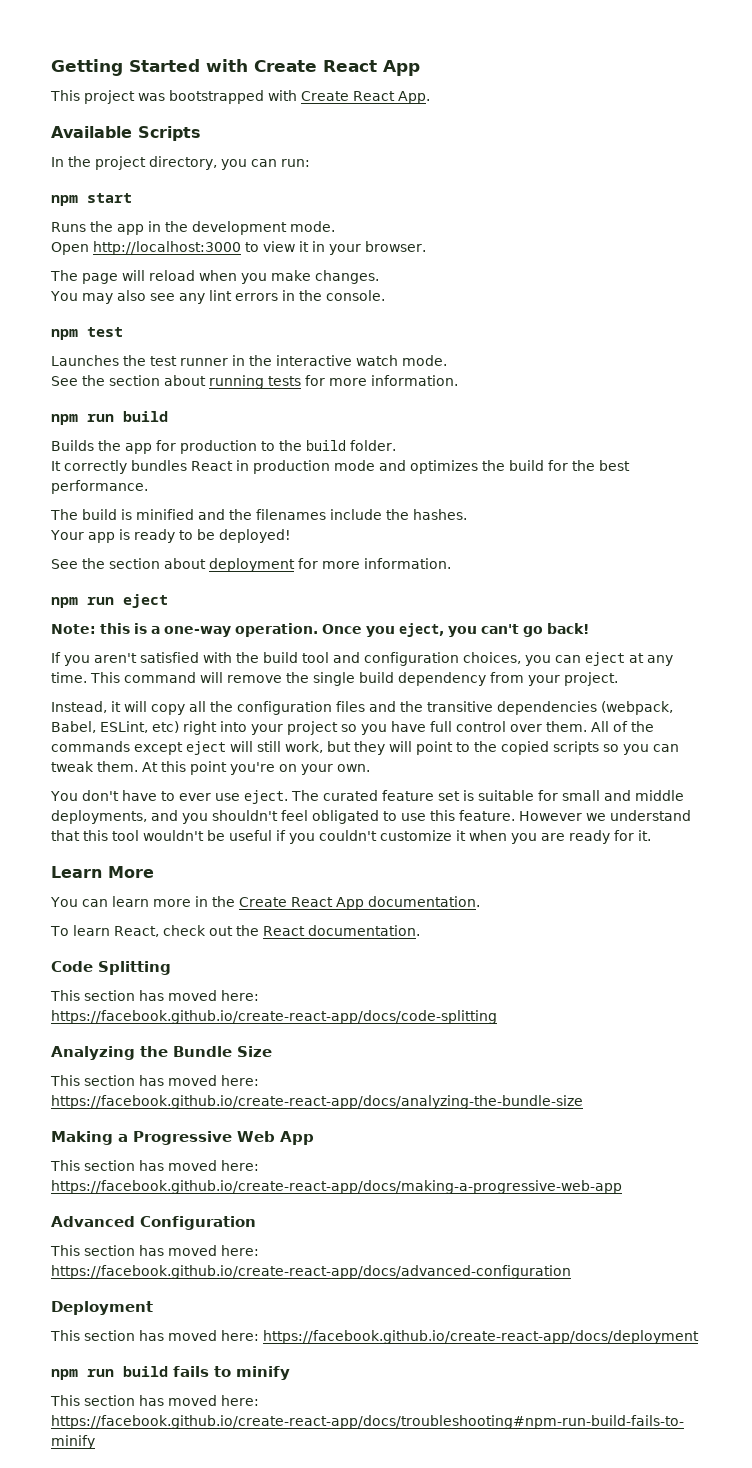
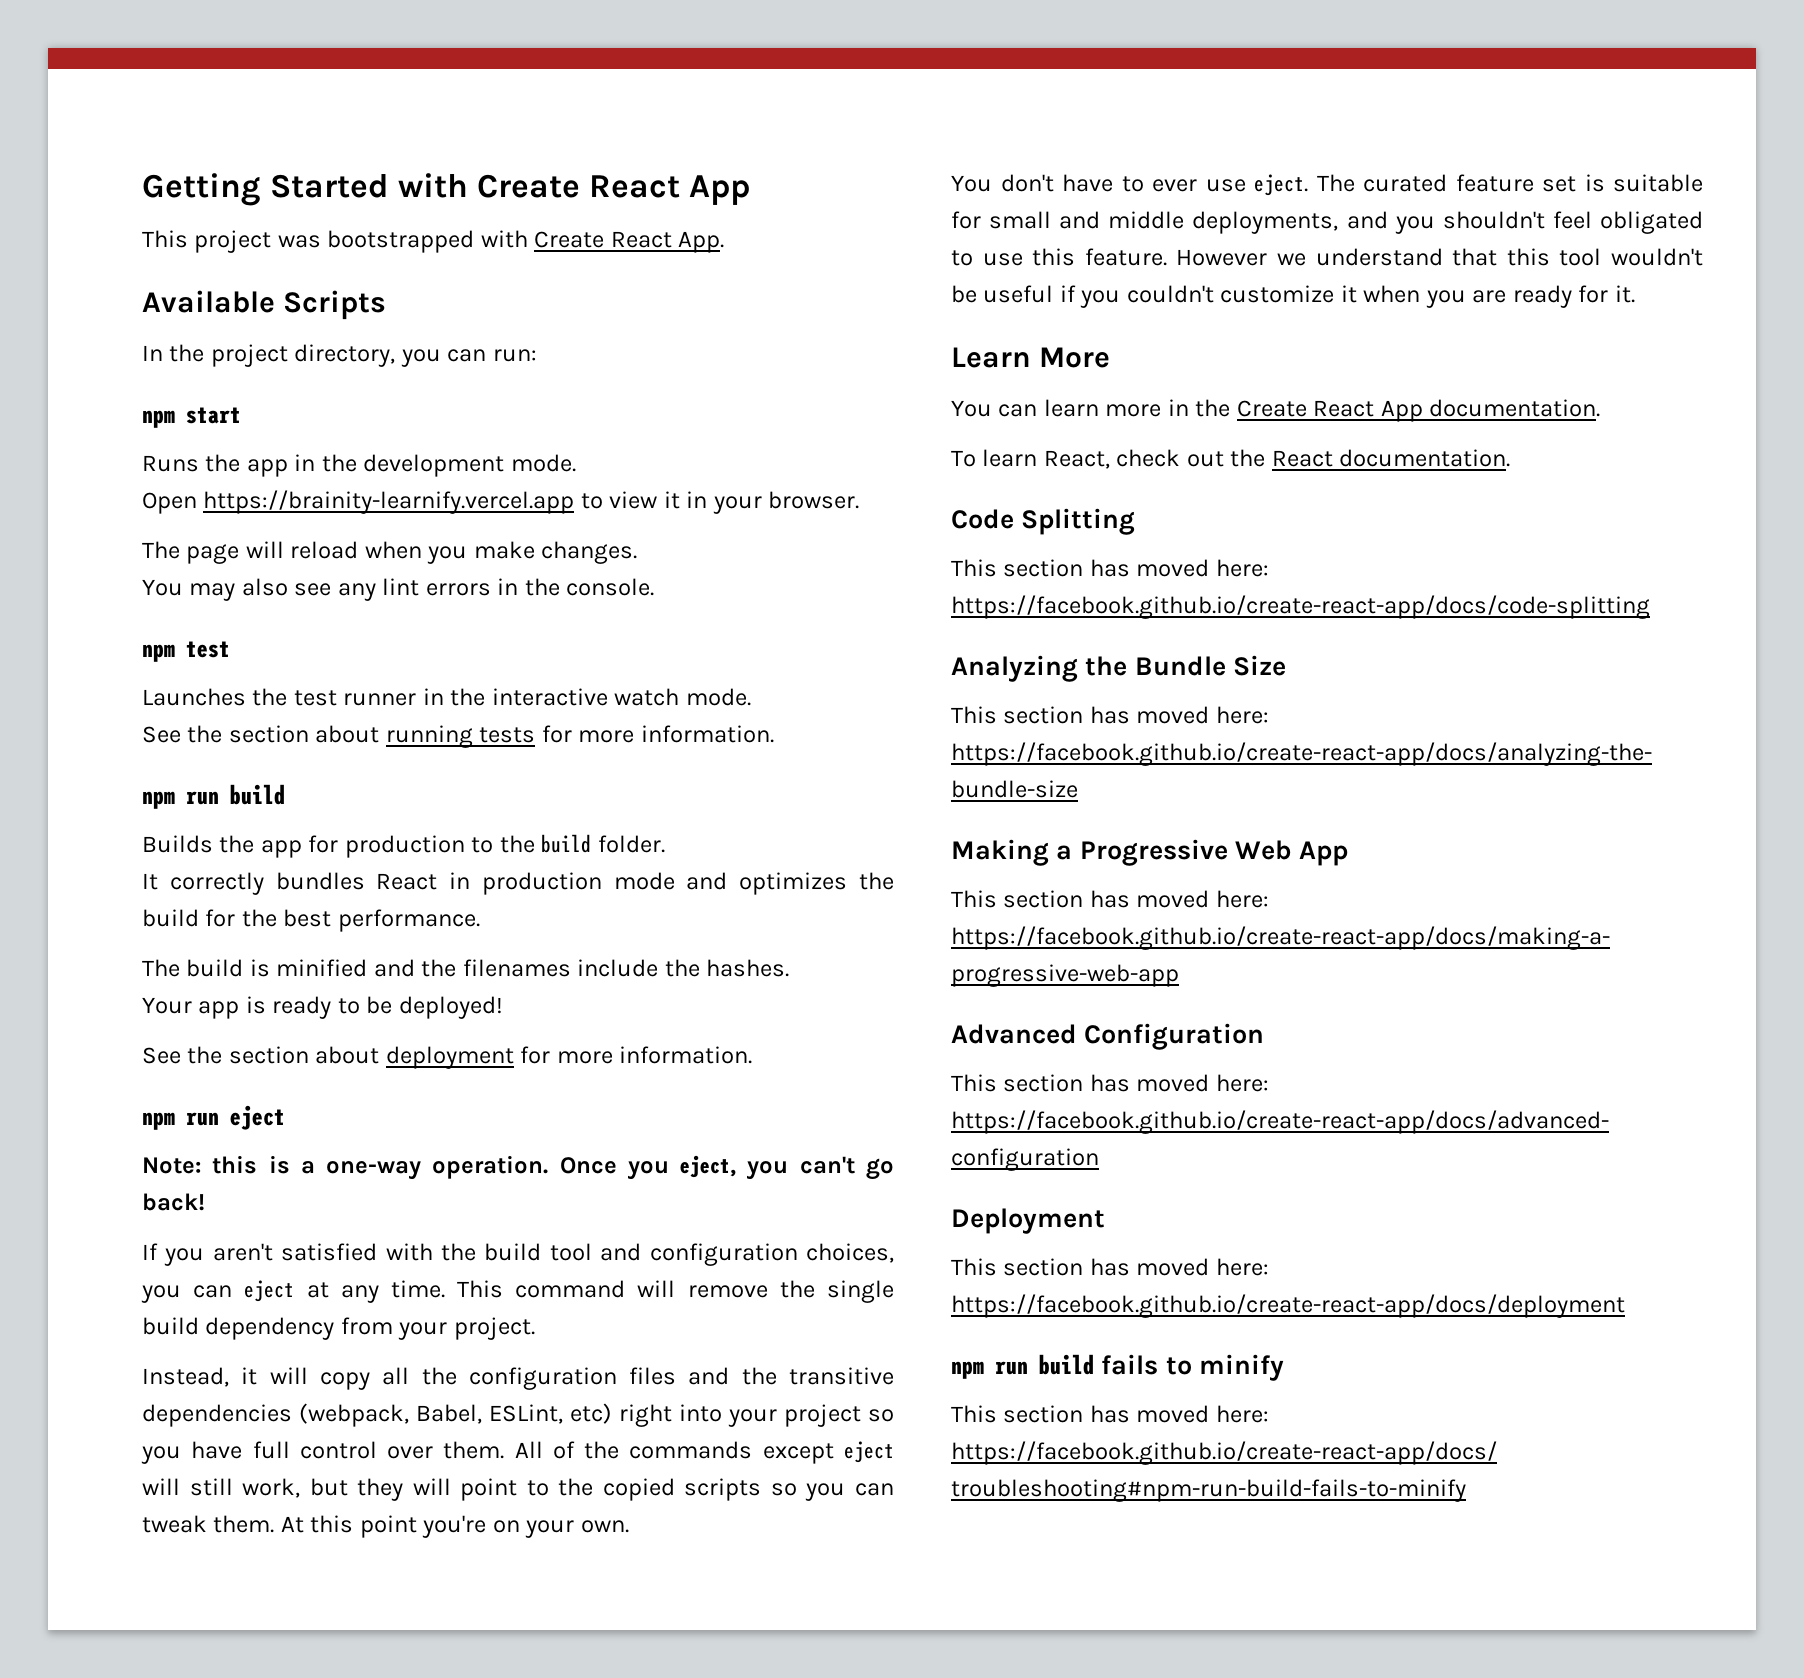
[93,241,241,255] http://localhost:3000 -> [203,490,575,514] https://brainity-learnify.vercel.app

